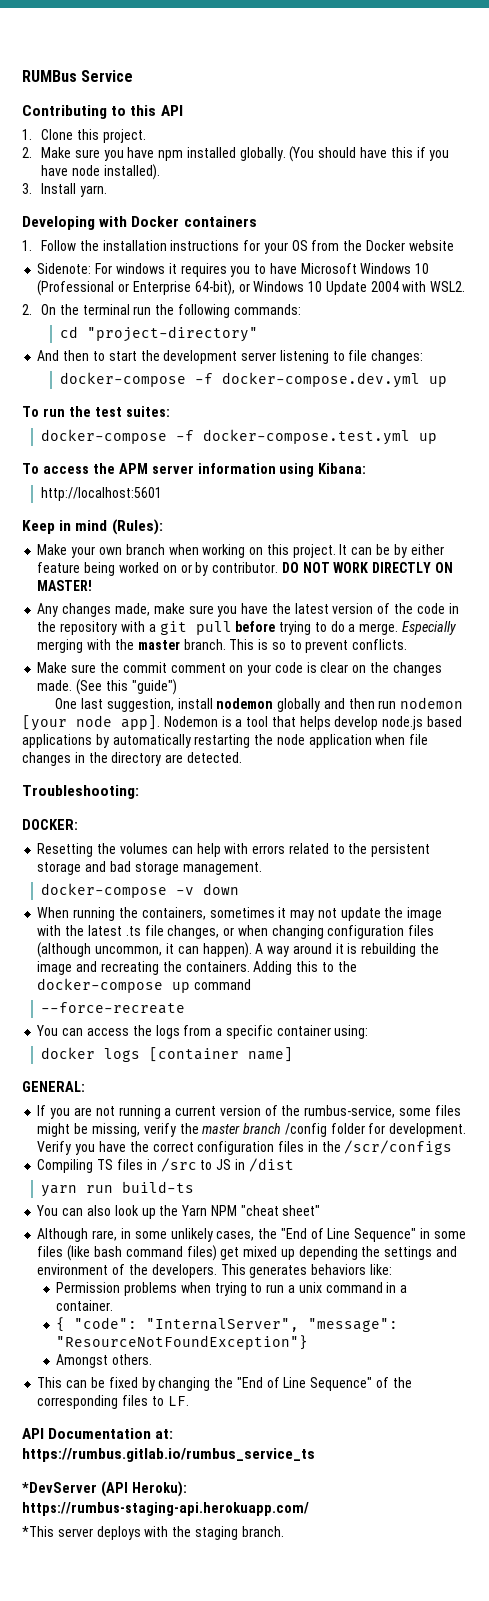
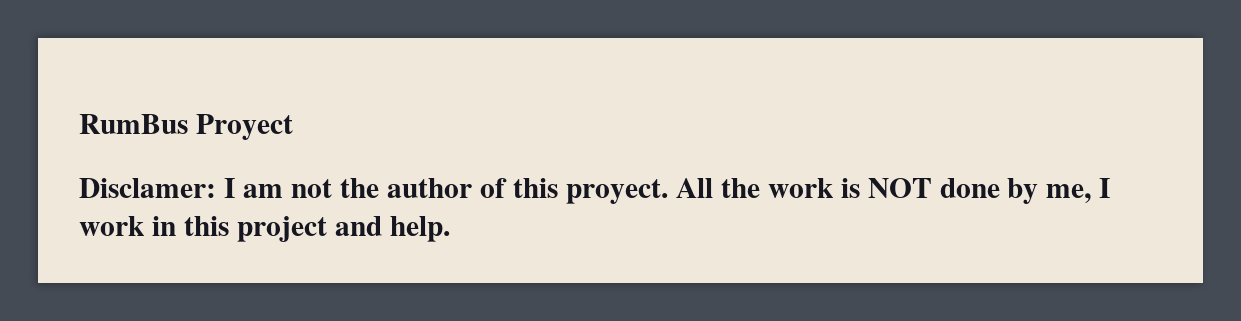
[22,70,134,82] [22,105,183,119] [22,129,146,143] [22,146,450,162] [40,164,160,180] [22,183,107,197] [22,216,257,230] [22,240,454,254] [37,263,430,277] [37,280,466,296] [22,304,301,318] [59,326,258,342] [37,350,424,364] [59,372,447,388] [22,406,170,417] [40,429,437,445] [22,463,367,477] [40,487,162,501] [22,519,163,535] [37,544,444,558] [37,562,453,576] [37,580,93,591] [37,603,459,617] [37,621,456,635] [37,639,408,653] [37,662,442,676] [37,679,177,695] [55,697,464,712] [22,715,463,731] [22,734,429,748] [22,752,242,766] [22,785,139,799] [22,819,78,830] [37,843,431,857] [37,861,262,875] [40,883,239,898] [37,907,443,921] [37,925,435,939] [37,942,439,958] [37,961,357,975] [37,978,252,993] [40,1002,185,1014] [36,1025,369,1039] [40,1047,293,1062] [22,1081,85,1092] [37,1105,461,1119] [37,1123,467,1137] [37,1140,453,1155] [37,1158,294,1173] [40,1181,194,1197] [36,1205,321,1219] [37,1228,466,1242] [37,1245,457,1261] [37,1264,392,1278] [56,1282,408,1296] [56,1300,114,1311] [56,1317,399,1332] [56,1335,309,1350] [56,1354,153,1368] [37,1377,412,1391] [37,1395,189,1409] [22,1428,174,1439] [22,1448,315,1462] [22,1481,187,1497] [22,1502,309,1516] [22,1526,284,1540] RUMBus Service // Contributing to this API // 1. Clone this project. // 2. Make sure you have npm installed globally. (You should have this if you have node installed). // 3. Install yarn. // Developing with Docker containers // 1. Follow the installation instructions for your OS from the Docker website // Sidenote: For windows it requires you to have Microsoft Windows 10 (Professional or Enterprise 64-bit), or Windows 10 Update 2004 with WSL2. // 2. On the terminal run the following commands: // cd "project-directory" // And then to start the development server listening to file changes: // docker-compose -f docker-compose.dev.yml up // To run the test suites: // docker-compose -f docker-compose.test.yml up // To access the APM server information using Kibana: // http://localhost:5601 // Keep in mind (Rules): // Make your own branch when working on this project. It can be by either feature being worked on or by contributor. DO NOT WORK DIRECTLY ON MASTER! // Any changes made, make sure you have the latest version of the code in the repository with a git pull before trying to do a merge. Especially merging with the master branch. This is so to prevent conflicts. // Make sure the commit comment on your code is clear on the changes made. (See this "guide") // One last suggestion, install nodemon globally and then run nodemon [your node app]. Nodemon is a tool that helps develop node.js based applications by automatically restarting the node application when file changes in the directory are detected. // Troubleshooting: // DOCKER: // Resetting the volumes can help with errors related to the persistent storage and bad storage management. // docker-compose -v down // When running the containers, sometimes it may not update the image with the latest .ts file changes, or when changing configuration files (although uncommon, it can happen). A way around it is rebuilding the image and recreating the containers. Adding this to the docker-compose up command // --force-recreate // You can access the logs from a specific container using: // docker logs [container name] // GENERAL: // If you are not running a current version of the rumbus-service, some files might be missing, verify the master branch /config folder for development. Verify you have the correct configuration files in the /scr/configs // Compiling TS files in /src to JS in /dist // yarn run build-ts // You can also look up the Yarn NPM "cheat sheet" // Although rare, in some unlikely cases, the "End of Line Sequence" in some files (like bash command files) get mixed up depending the settings and environment of the developers. This generates behaviors like: // Permission problems when trying to run a unix command in a container. // { "code": "InternalServer", "message": "ResourceNotFoundException"} // Amongst others. // This can be fixed by changing the "End of Line Sequence" of the corresponding files to LF. // API Documentation at: https://rumbus.gitlab.io/rumbus_service_ts // *DevServer (API Heroku): https://rumbus-staging-api.herokuapp.com/ // *This server deploys with the staging branch. -> [79,114,293,140] [79,178,1111,204] [79,216,450,242] RumBus Proyect // Disclamer: I am not the author of this proyect. All the work is NOT done by me, I work in this project and help.

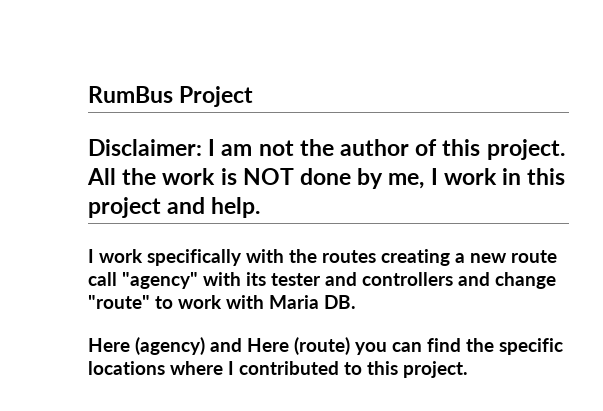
[195,114,293,140] [79,178,216,198] Proyect // Disclamer: -> [179,86,254,107] [88,139,202,156] Project // Disclaimer:
[565,179,668,204] proyect. -> [486,139,565,160] project.
(450, 229) none -> [88,249,557,266] [88,272,556,289] [88,295,356,309] [88,337,563,355] [88,361,468,378] // I work specifically with the routes creating a new route call "agency" with its tester and controllers and change "route" to work with Maria DB. // Here (agency) and Here (route) you can find the specific locations where I contributed to this project.

